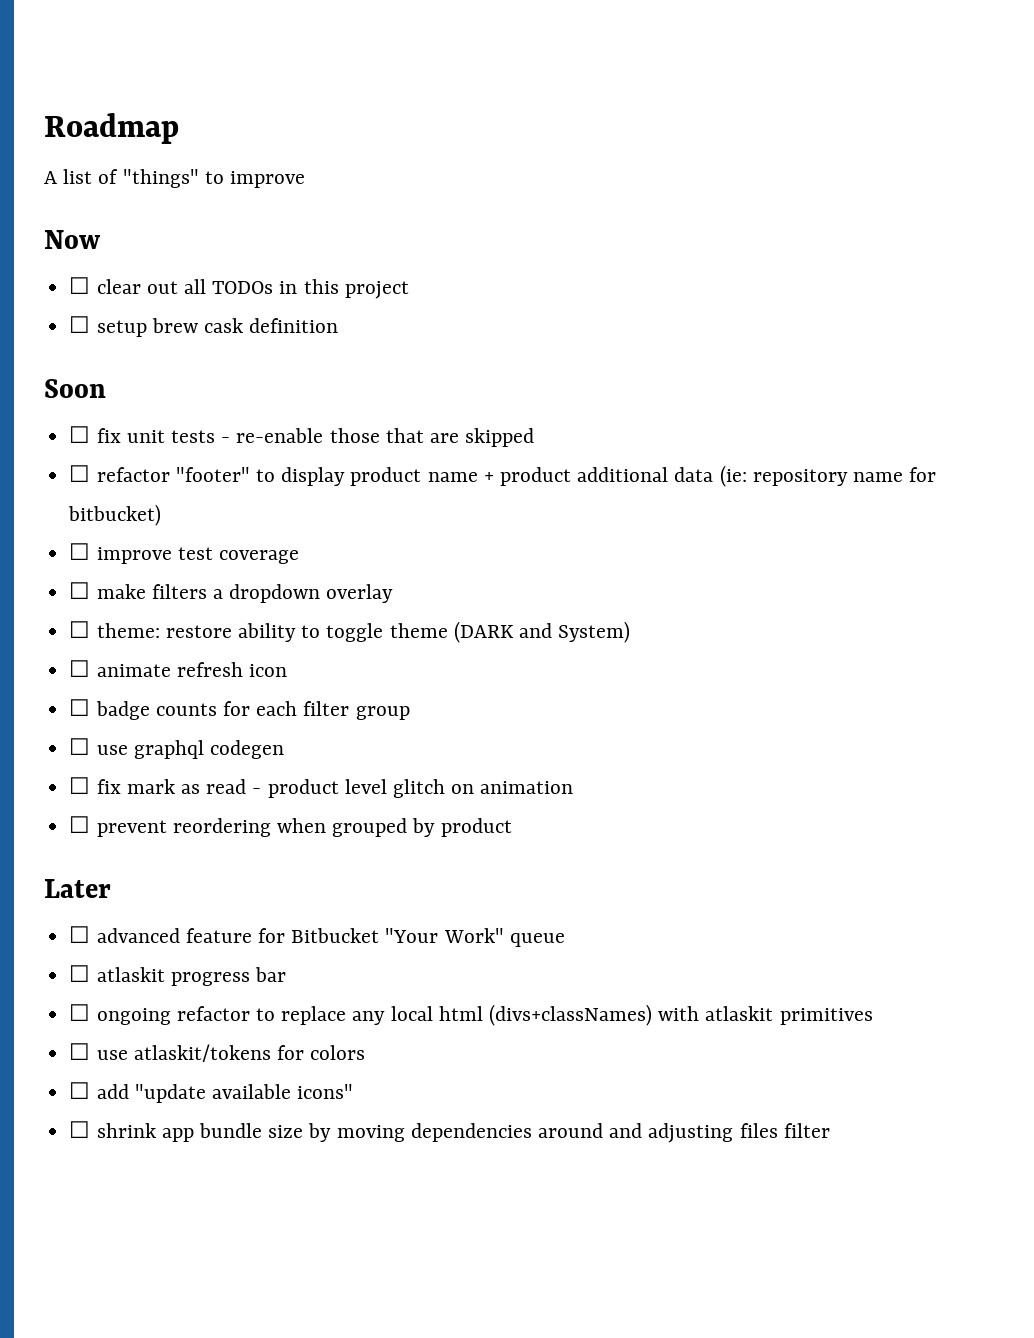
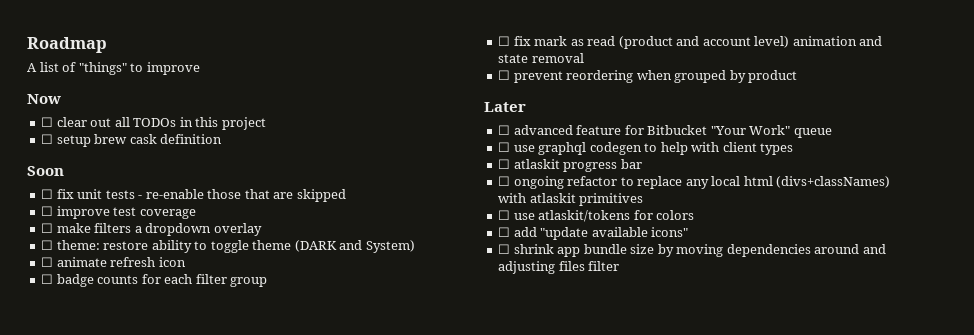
[69,465,937,487] [68,504,162,526] // ☐ refactor "footer" to display product name + product additional data (ie: repository name for bitbucket) -> (346, 195) none
[69,738,284,759] // ☐ use graphql codegen -> (268, 282) none
[252,779,574,798] - product level glitch on animation -> [618,36,883,49] [498,53,584,63] (product and account level) animation and state removal
(565, 940) none -> [498,142,794,155] // ☐ use graphql codegen to help with client types

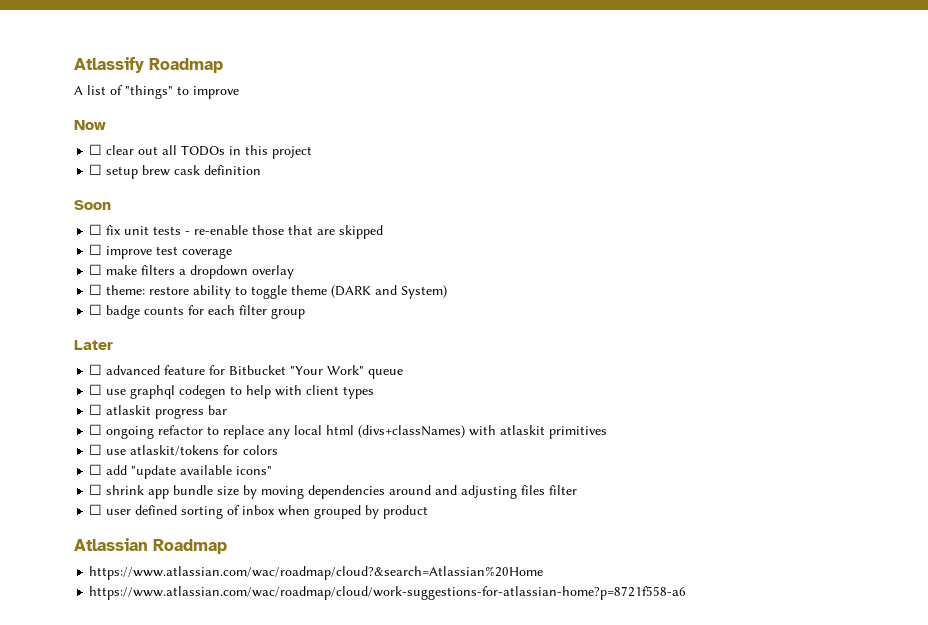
(27, 45) none -> [74,57,144,73] Atlassify
[41,257,186,267] // ☐ animate refresh icon -> (448, 292) none
[498,36,883,49] [498,53,584,63] [498,70,798,83] // ☐ fix mark as read (product and account level) animation and state removal // ☐ prevent reordering when grouped by product -> (306, 313) none
(620, 266) none -> [89,504,429,519] [74,538,227,554] [89,566,544,580] [89,586,687,600] // ☐ user defined sorting of inbox when grouped by product // Atlassian Roadmap // https://www.atlassian.com/wac/roadmap/cloud?&search=Atlassian%20Home // https://www.atlassian.com/wac/roadmap/cloud/work-suggestions-for-atlassian-home?p=8721f558-a6

